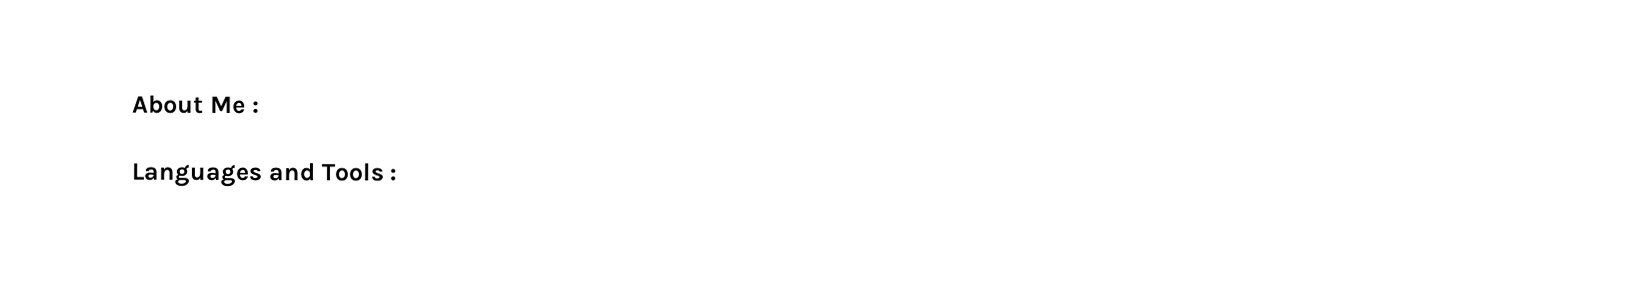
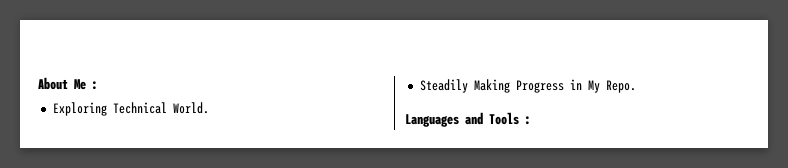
(260, 107) none -> [52,102,209,116] [419,79,636,93] // Exploring Technical World. // Steadily Making Progress in My Repo.

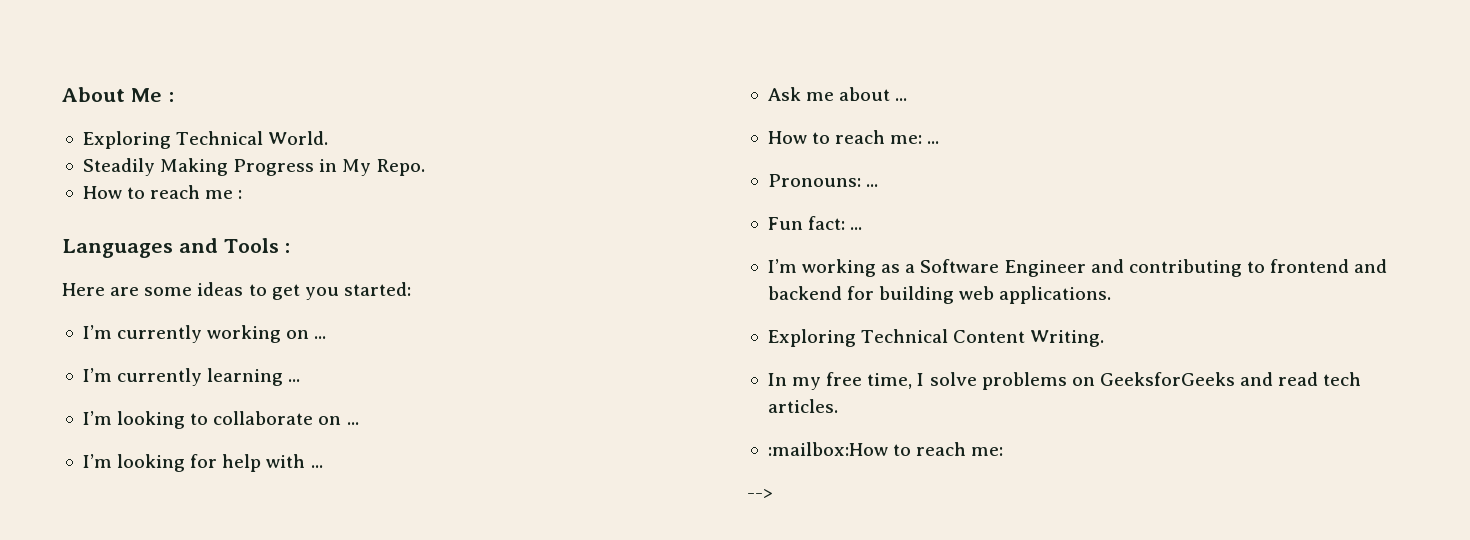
(636, 86) none -> [82,185,243,199] // How to reach me :
(531, 120) none -> [62,282,411,300] [82,325,327,343] [82,368,301,386] [82,411,359,429] [82,454,323,472] [767,87,908,101] [767,130,940,144] [767,174,879,187] [767,216,863,230] [767,259,1388,277] [767,286,1112,304] [767,329,1105,347] [767,372,1362,390] [767,399,838,413] [767,442,1004,456] [747,489,773,499] // Here are some ideas to get you started: // I’m currently working on ... // I’m currently learning ... // I’m looking to collaborate on ... // I’m looking for help with ... // Ask me about ... // How to reach me: ... // Pronouns: ... // Fun fact: ... // I’m working as a Software Engineer and contributing to frontend and backend for building web applications. // Exploring Technical Content Writing. // In my free time, I solve problems on GeeksforGeeks and read tech articles. // :mailbox:How to reach me: // -->

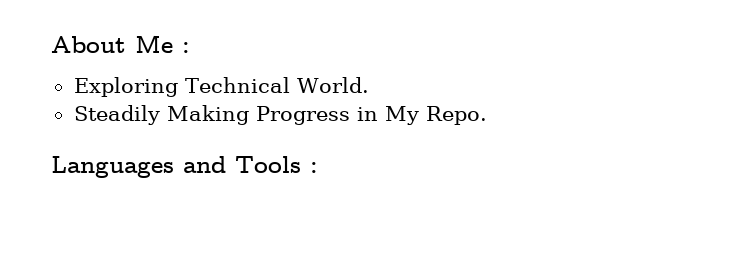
[82,185,243,199] // How to reach me : -> (487, 115) none
[62,282,411,300] [82,325,327,343] [82,368,301,386] [82,411,359,429] [82,454,323,472] [767,87,908,101] [767,130,940,144] [767,174,879,187] [767,216,863,230] [767,259,1388,277] [767,286,1112,304] [767,329,1105,347] [767,372,1362,390] [767,399,838,413] [767,442,1004,456] [747,489,773,499] // Here are some ideas to get you started: // I’m currently working on ... // I’m currently learning ... // I’m looking to collaborate on ... // I’m looking for help with ... // Ask me about ... // How to reach me: ... // Pronouns: ... // Fun fact: ... // I’m working as a Software Engineer and contributing to frontend and backend for building web applications. // Exploring Technical Content Writing. // In my free time, I solve problems on GeeksforGeeks and read tech articles. // :mailbox:How to reach me: // --> -> (318, 167) none

